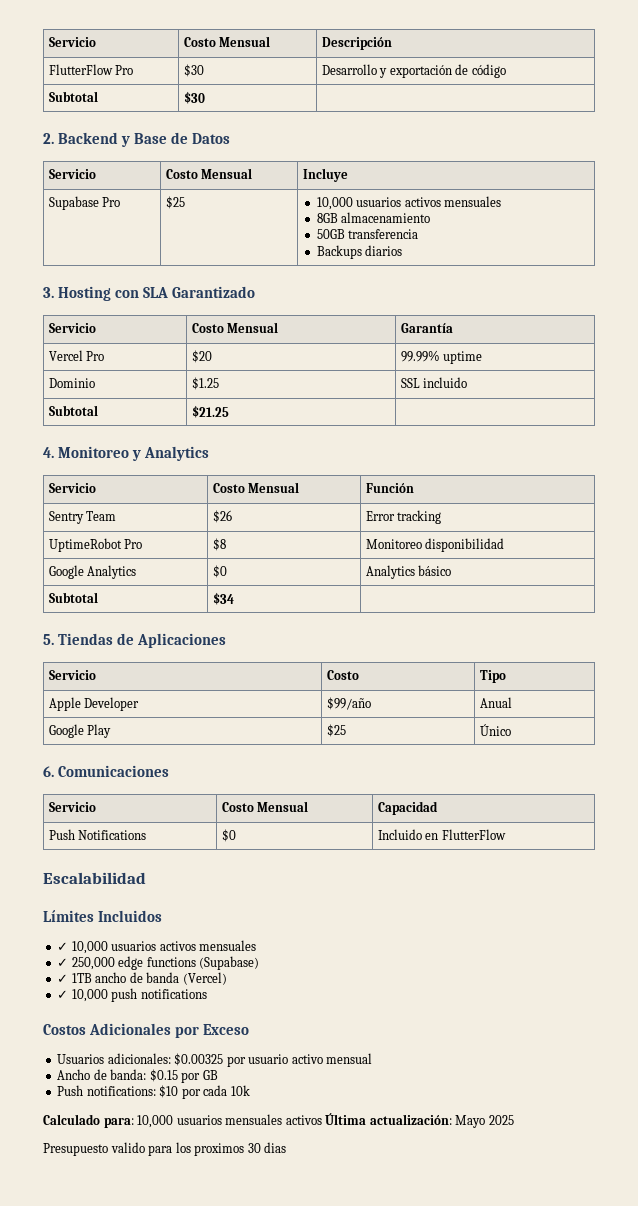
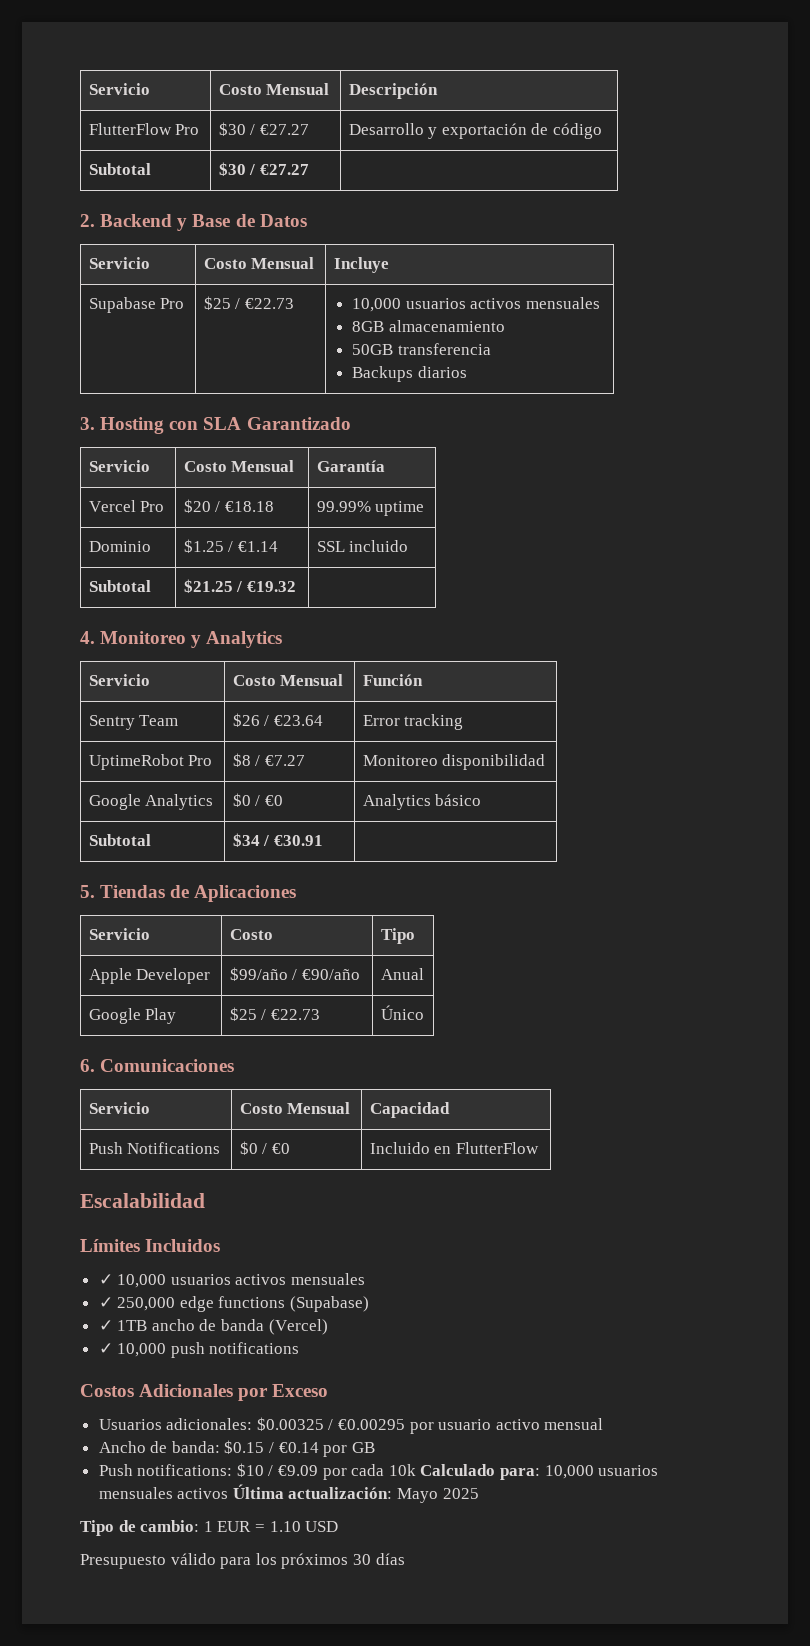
(204, 70) none -> [250,124,309,135] / €27.27
(205, 97) none -> [249,164,309,175] / €27.27
(185, 202) none -> [235,298,294,309] / €22.73
(212, 356) none -> [215,501,274,512] / €18.18
(219, 383) none -> [228,541,278,552] / €1.14
(229, 411) none -> [236,581,296,592] / €19.32
(232, 516) none -> [264,715,323,726] / €23.64
(226, 544) none -> [255,755,305,766] / €7.27
(227, 571) none -> [255,795,283,806] / €0
(234, 598) none -> [263,835,323,846] / €30.91
(371, 703) none -> [292,969,360,980] / €90/año
(346, 730) none -> [261,1009,320,1020] / €22.73
(236, 835) none -> [262,1143,290,1154] / €0
(224, 1059) none -> [328,1419,406,1430] / €0.00295
(178, 1075) none -> [269,1442,319,1453] / €0.14
(179, 1091) none -> [268,1465,319,1476] / €9.09
(250, 1090) // -> (416, 1470) none
(514, 1120) none -> [80,1520,339,1536] // Tipo de cambio: 1 EUR = 1.10 USD
[110,1142,145,1153] valido -> [170,1553,216,1565] válido
[194,1142,287,1156] proximos 30 dias -> [281,1553,405,1569] próximos 30 días

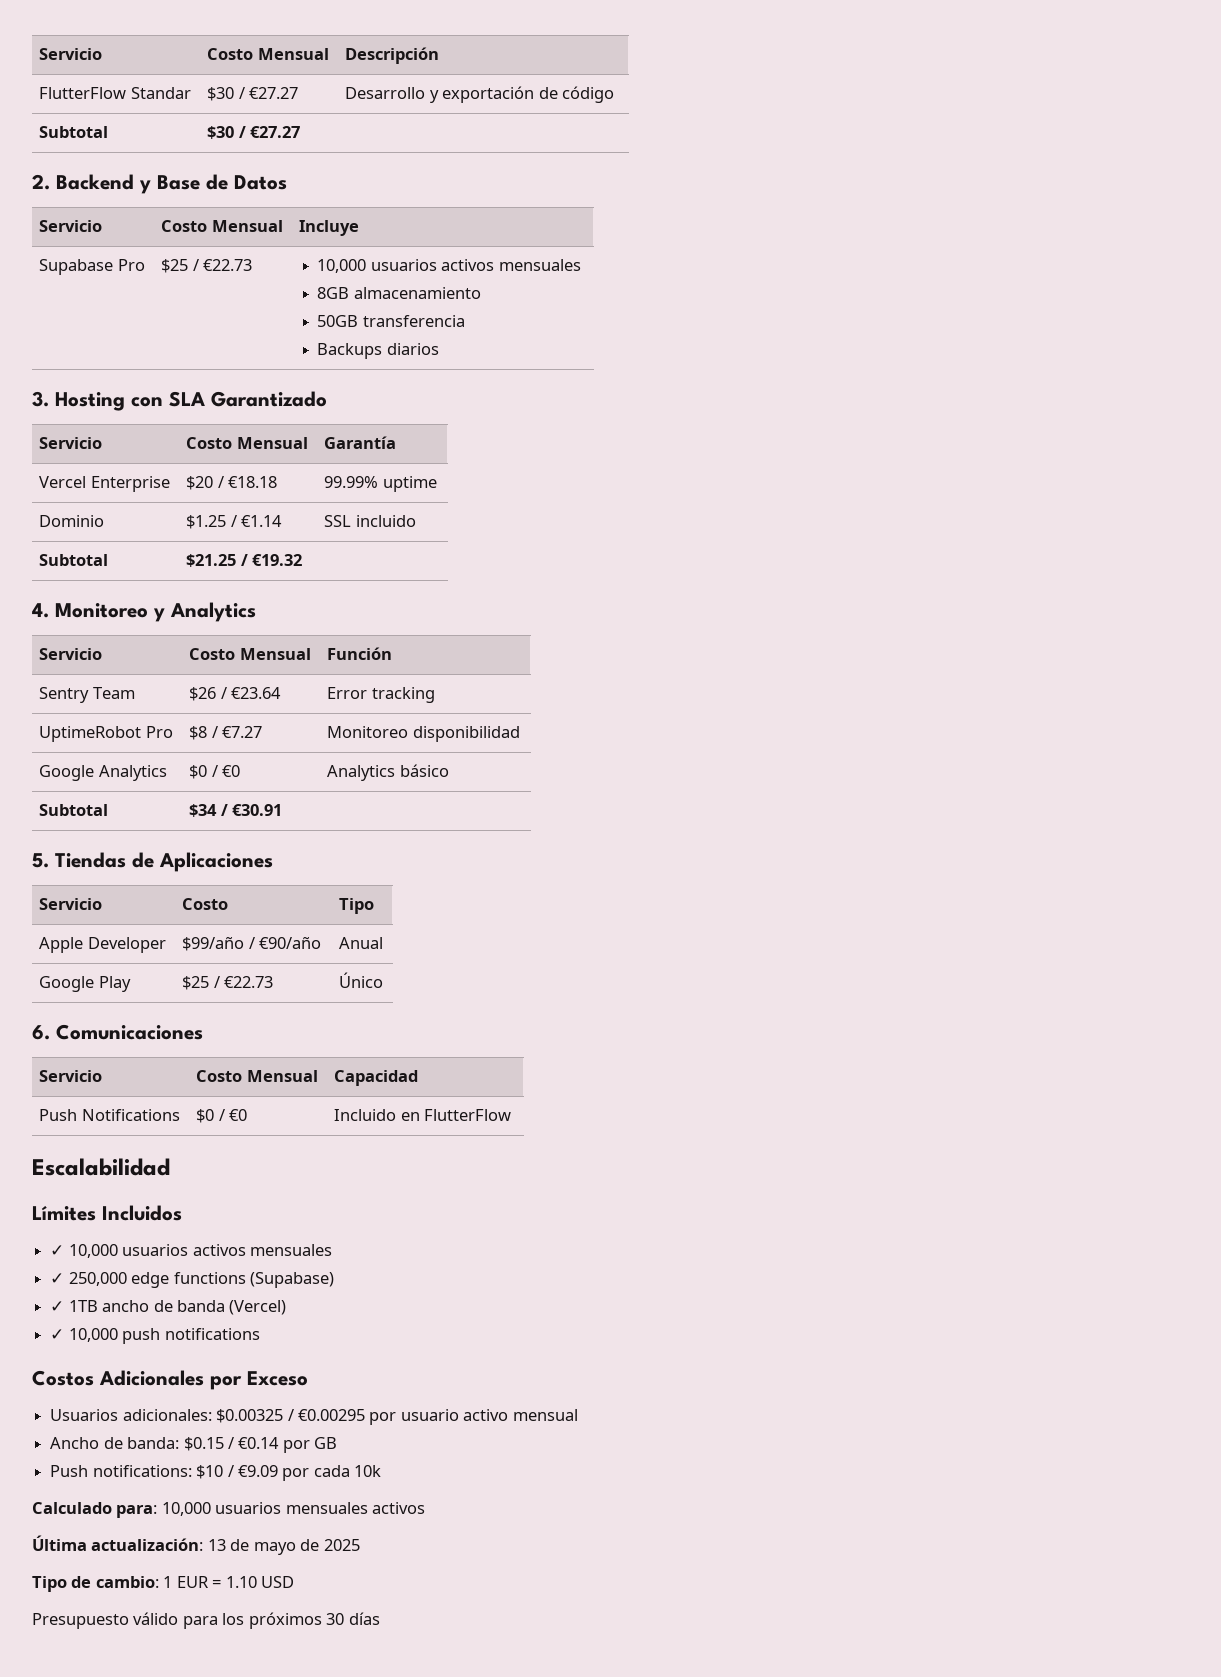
[175,124,200,135] Pro -> [130,87,191,99] Standar
[140,501,165,512] Pro -> [90,476,170,492] Enterprise
(416, 1470) none -> (382, 1471) //
(229, 1493) none -> (426, 1508) //
[397,1488,439,1503] Mayo -> [207,1539,320,1555] 13 de mayo de

